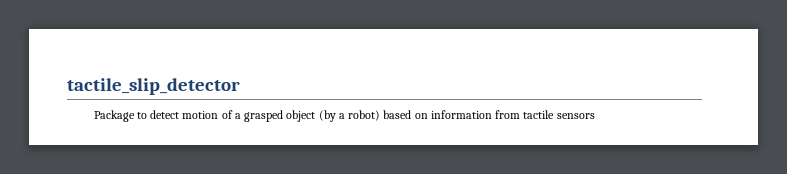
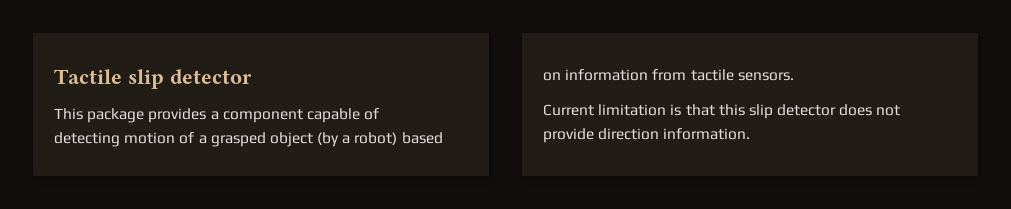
[67,78,240,95] [93,110,180,122] tactile_slip_detector // Package to detect -> [54,69,252,89] [54,108,380,123] [54,132,120,147] Tactile slip detector // This package provides a component capable of detecting
[556,113,595,119] sensors -> [737,72,794,81] [543,104,901,119] [543,128,751,143] sensors. // Current limitation is that this slip detector does not provide direction information.

